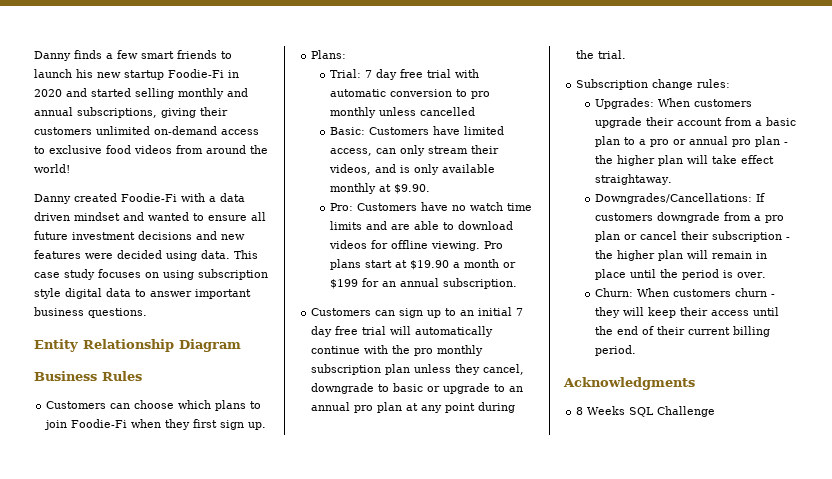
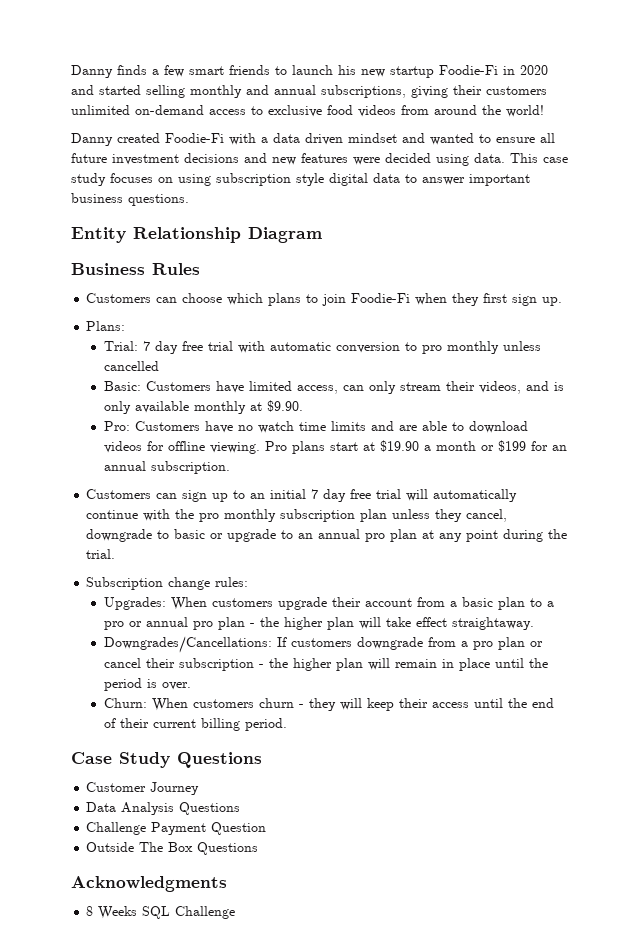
(636, 350) none -> [71,752,262,768] [86,782,200,795] [86,802,241,815] [86,822,267,835] [86,842,259,855] // Case Study Questions // Customer Journey // Data Analysis Questions // Challenge Payment Question // Outside The Box Questions

